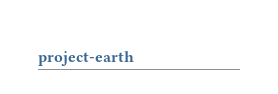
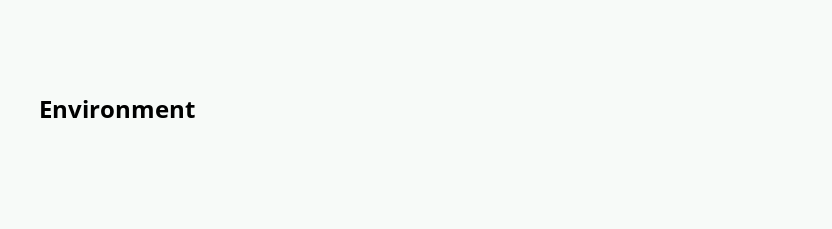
[38,51,134,66] project-earth -> [39,100,195,118] Environment

